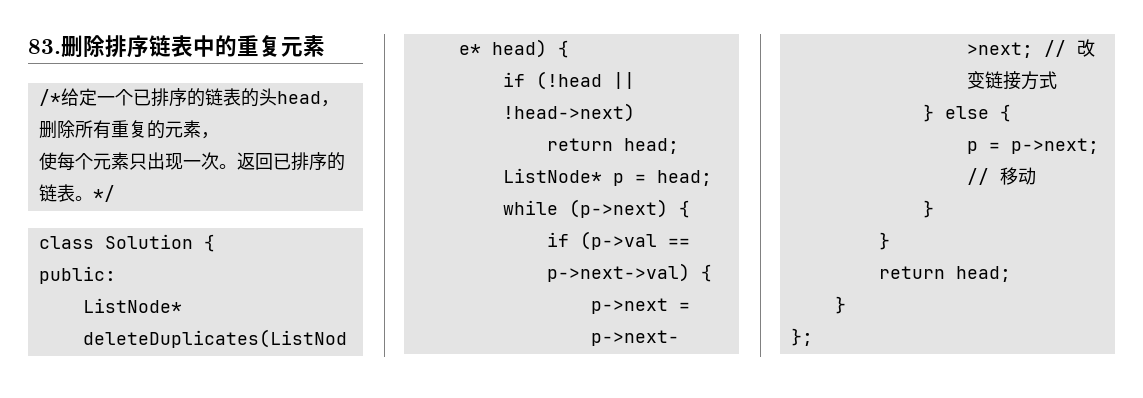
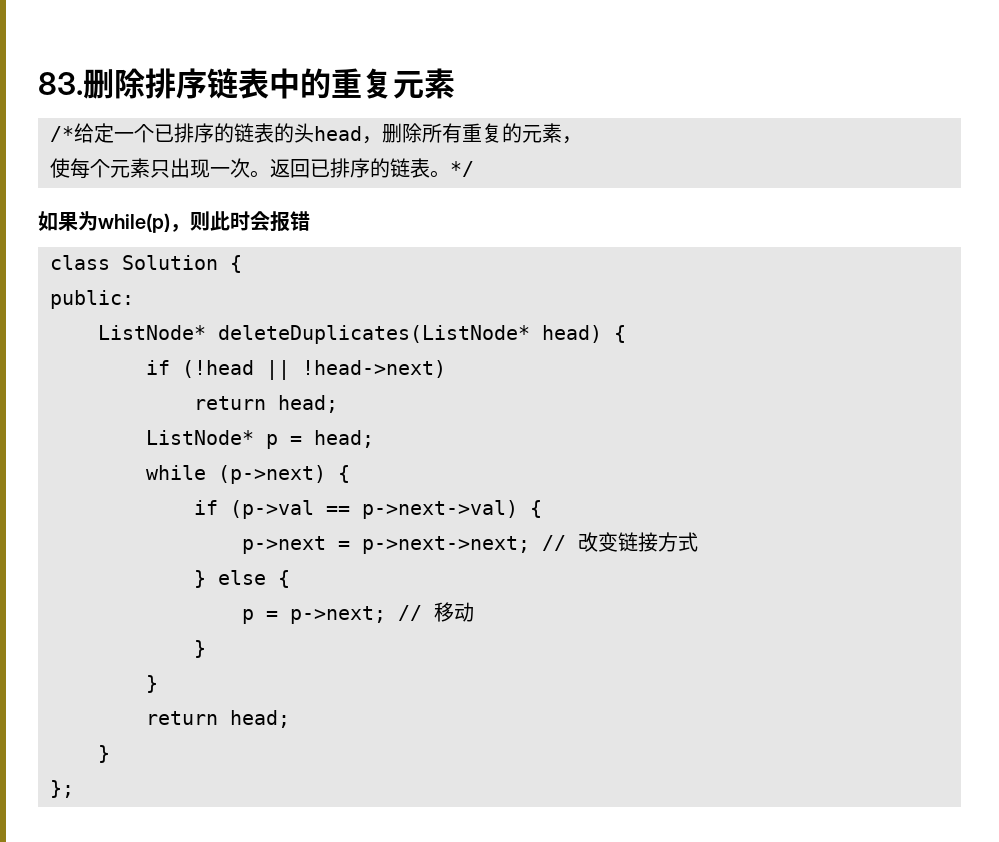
(115, 193) none -> [38,211,310,233] // 如果为while(p)，则此时会报错

